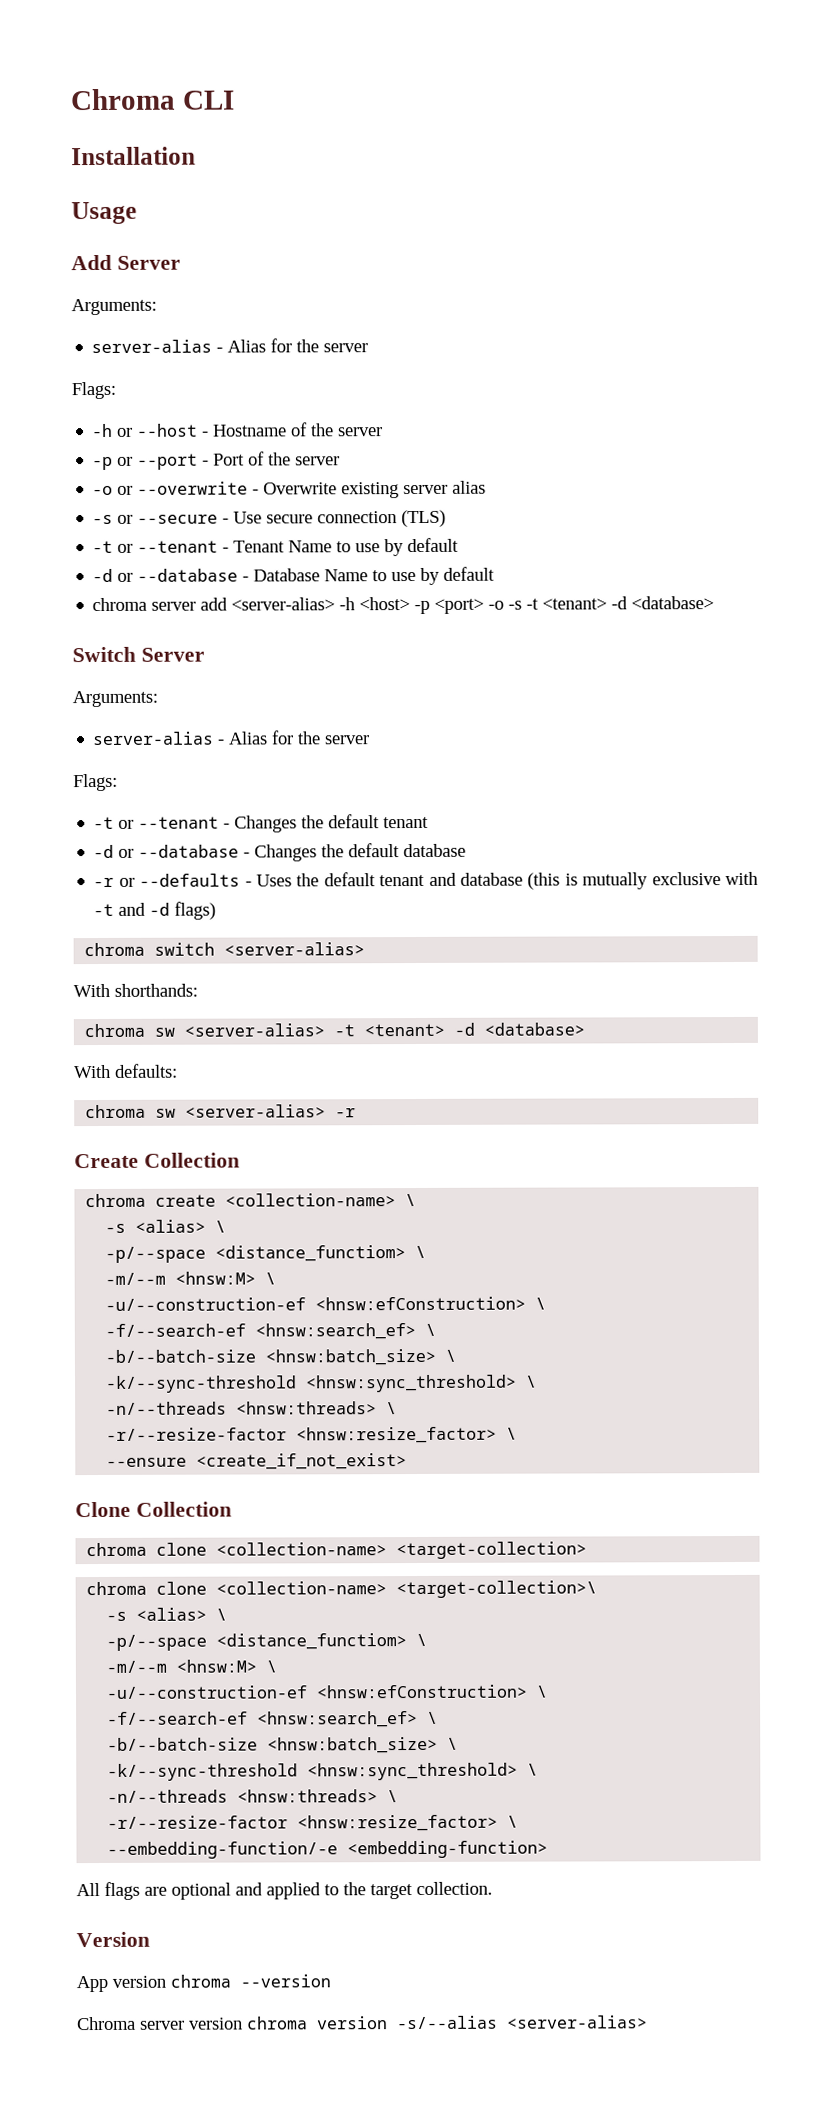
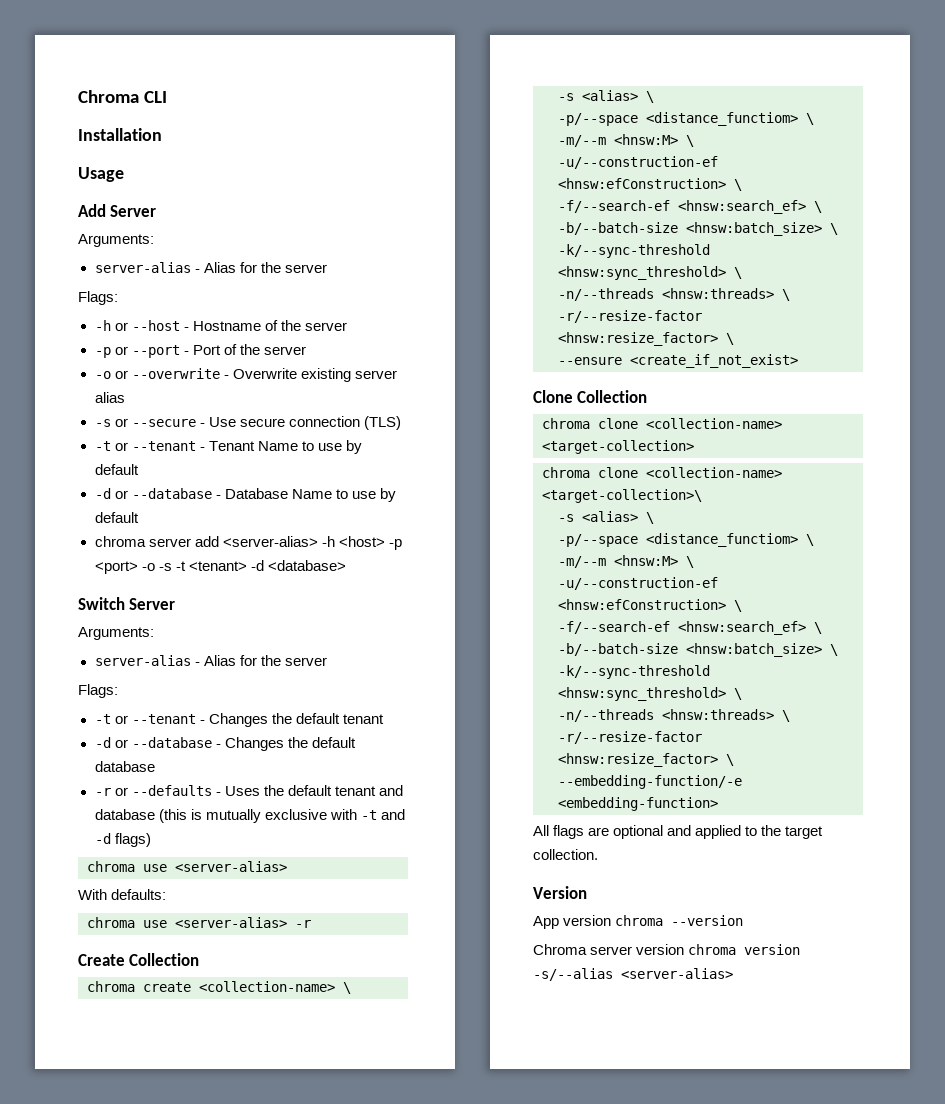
[154,942,366,956] [73,983,198,998] [84,1022,586,1038] switch <server-alias> // With shorthands: // chroma sw <server-alias> -t <tenant> -d <database> -> [143,861,287,872] use <server-alias>
[155,1108,177,1118] sw -> [143,920,167,928] use

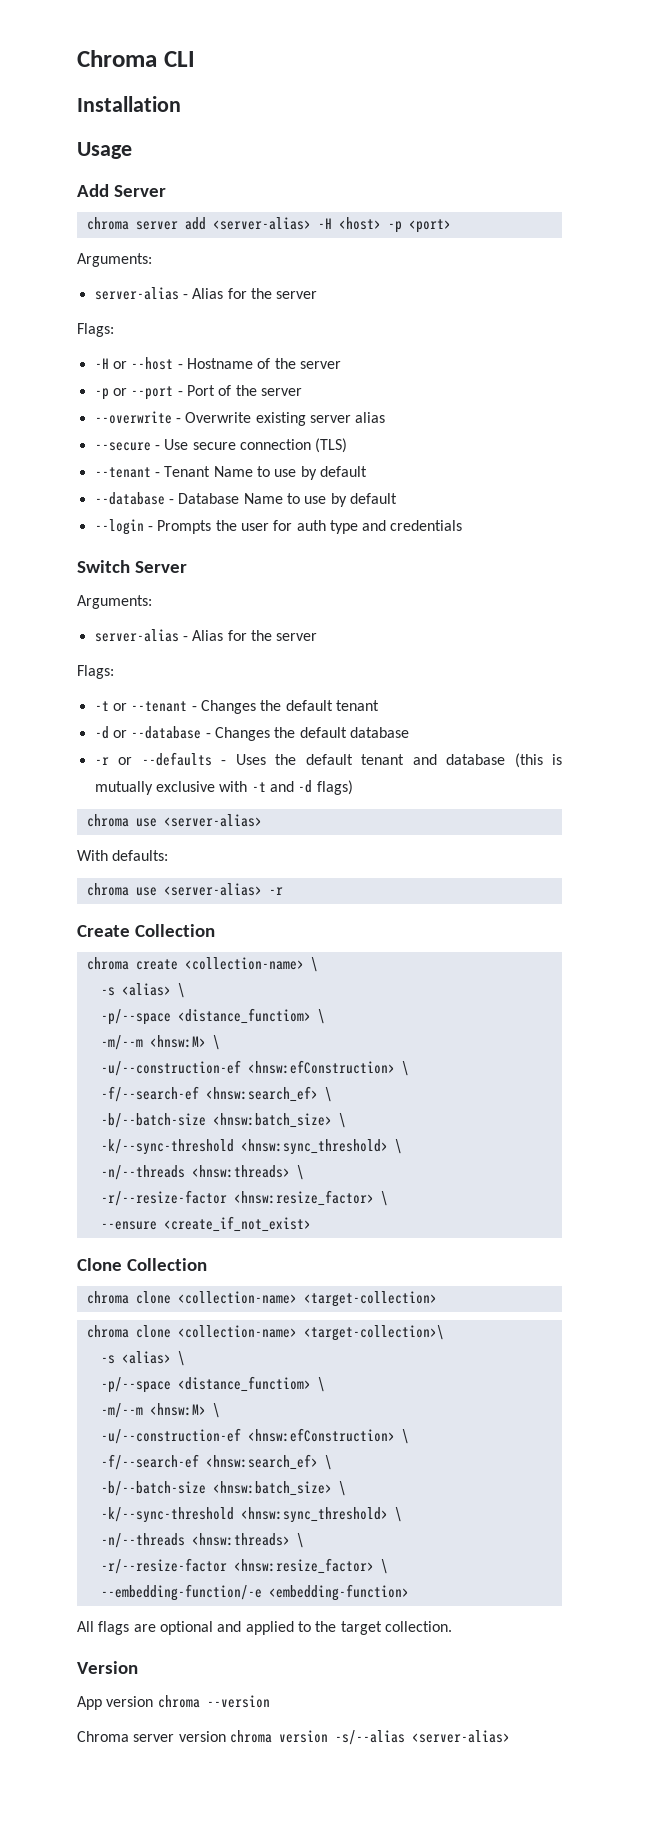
[78,234,154,247] [94,262,327,273] [78,291,118,305] [94,320,111,331] // Arguments: // server-alias - Alias for the server // Flags: // -h -> [86,217,451,233] [77,253,152,267] [94,287,318,300] [77,323,114,337] [94,358,109,369] // chroma server add <server-alias> -H <host> -p <port> // Arguments: // server-alias - Alias for the server // Flags: // -H
[94,370,128,379] -o or -> (302, 392) none
[94,418,128,427] -s or -> (386, 417) none
[94,441,128,451] -t or -> (348, 445) none
[94,488,128,499] -d or -> (367, 471) none
[94,536,402,550] [94,560,346,574] chroma server add <server-alias> -h <host> -p <port> -o -s -t <tenant> -d <database> -> [94,519,463,535] --login - Prompts the user for auth type and credentials

